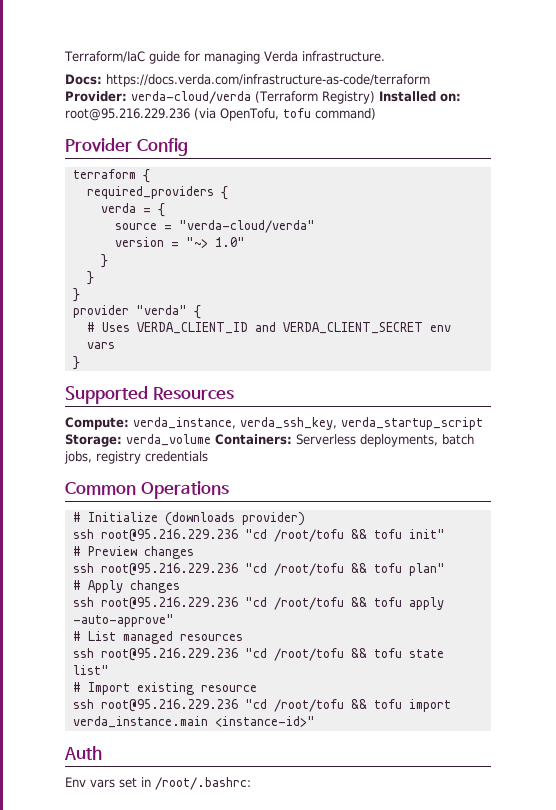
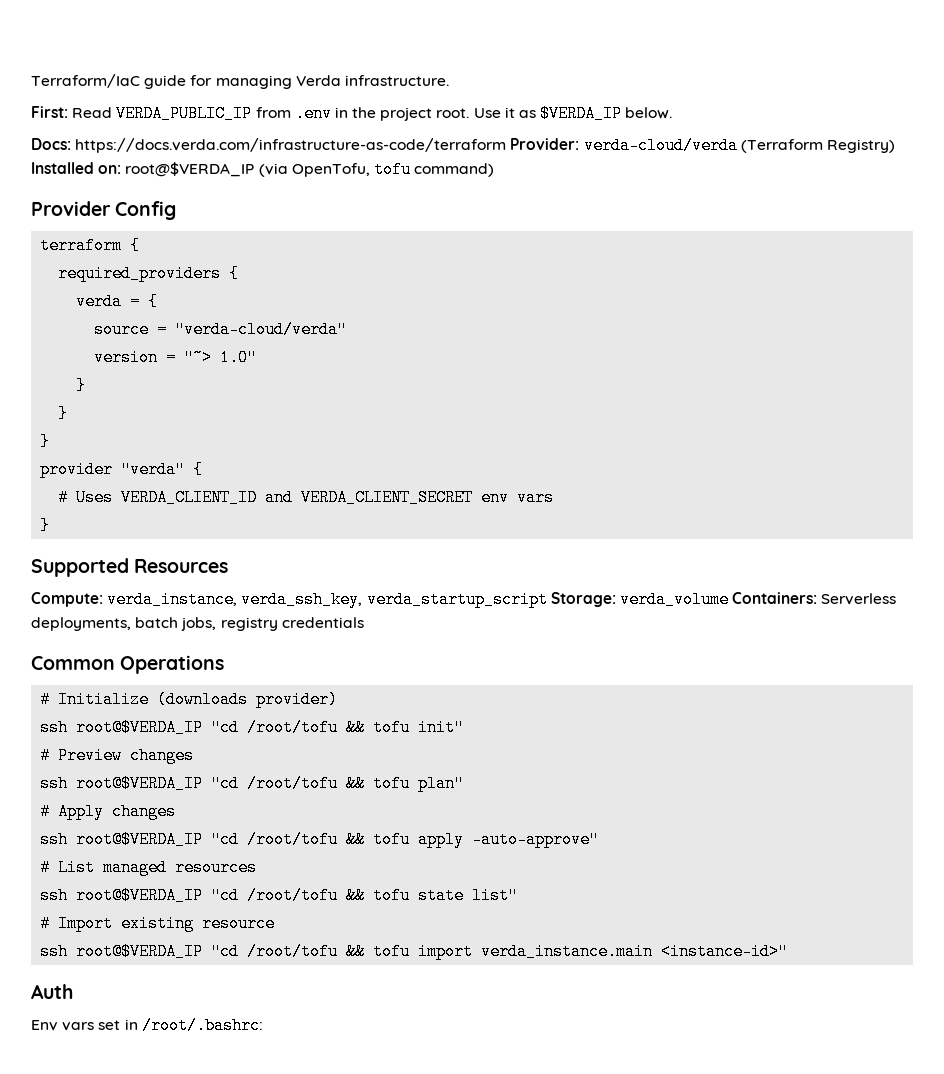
(385, 56) none -> [31,105,673,122] // First: Read VERDA_PUBLIC_IP from .env in the project root. Use it as $VERDA_IP below.
[65,108,190,121] root@95.216.229.236 -> [125,162,255,177] root@$VERDA_IP
[100,529,238,542] root@95.216.229.236 -> [76,719,204,736] root@$VERDA_IP
[100,563,238,576] root@95.216.229.236 -> [76,775,204,792] root@$VERDA_IP
[100,597,238,610] root@95.216.229.236 -> [76,831,204,848] root@$VERDA_IP
[100,648,238,661] root@95.216.229.236 -> [76,887,204,904] root@$VERDA_IP
[100,699,238,712] root@95.216.229.236 -> [76,943,204,960] root@$VERDA_IP

